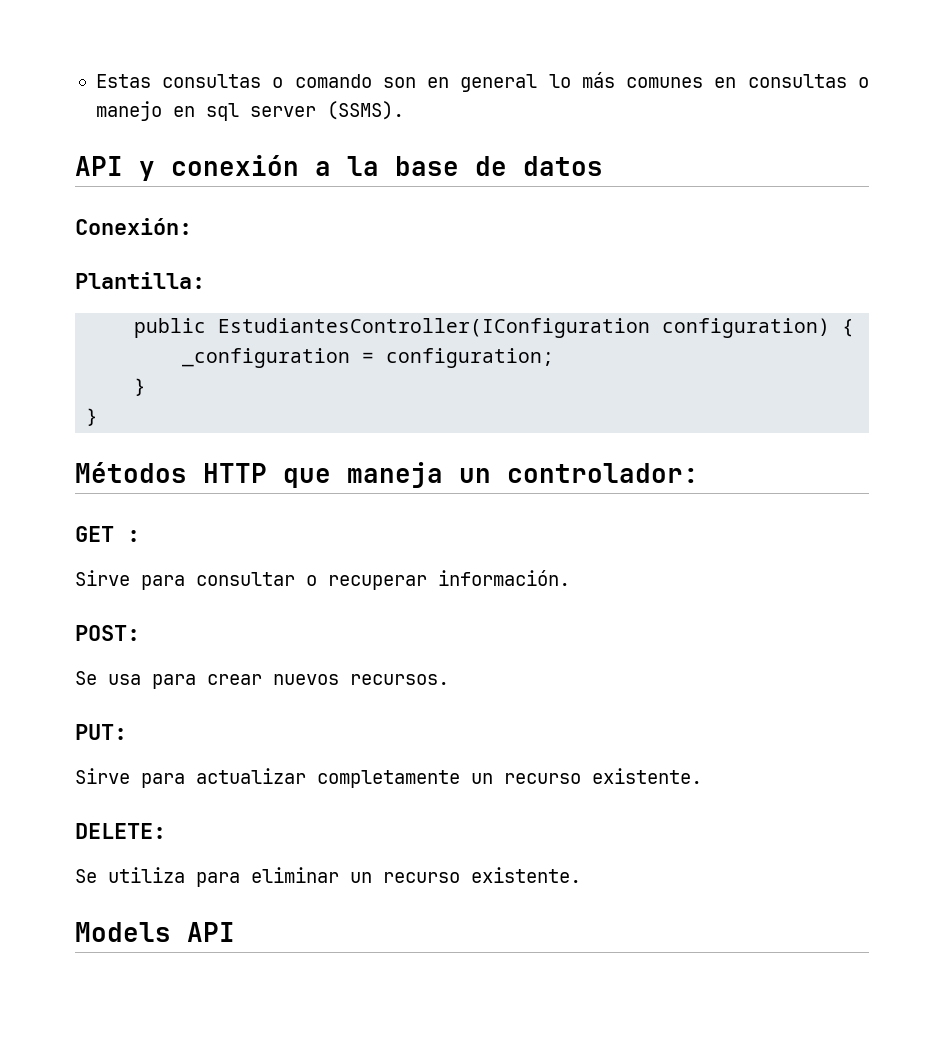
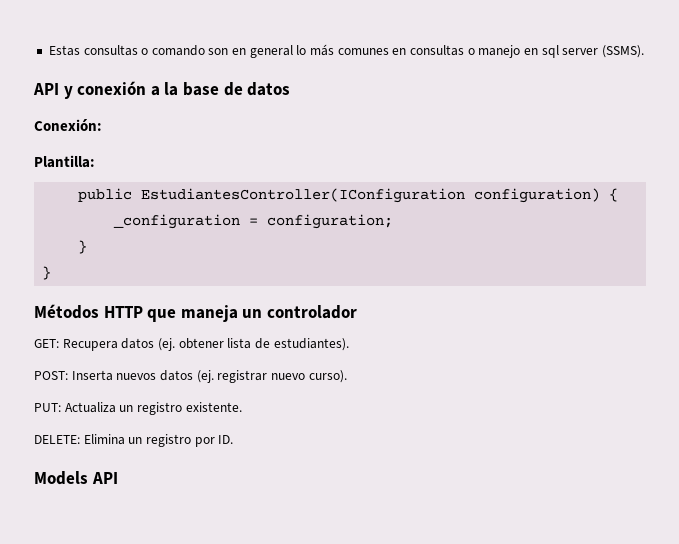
[507,463,699,483] [75,526,140,542] [75,570,570,590] [75,625,140,641] [75,671,449,689] [75,724,127,740] [75,768,702,788] [75,823,166,839] [75,867,581,887] controlador: // GET : // Sirve para consultar o recuperar información. // POST: // Se usa para crear nuevos recursos. // PUT: // Sirve para actualizar completamente un recurso existente. // DELETE: // Se utiliza para eliminar un recurso existente. -> [266,305,357,319] [34,338,349,351] [34,370,347,383] [34,402,242,415] [34,434,234,447] controlador // GET: Recupera datos (ej. obtener lista de estudiantes). // POST: Inserta nuevos datos (ej. registrar nuevo curso). // PUT: Actualiza un registro existente. // DELETE: Elimina un registro por ID.

